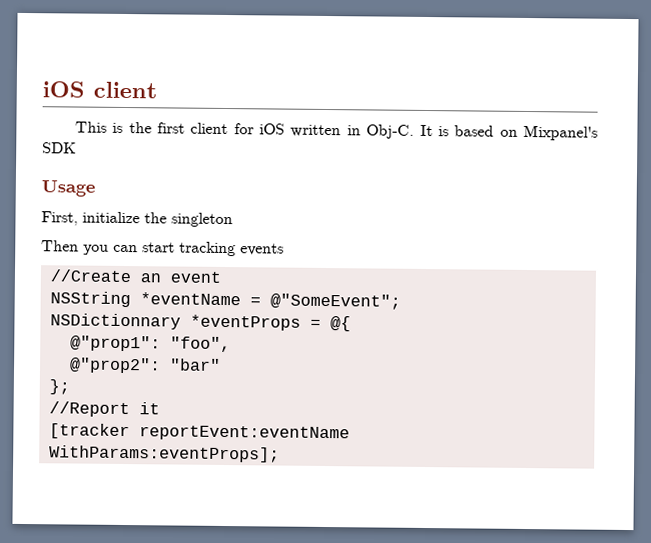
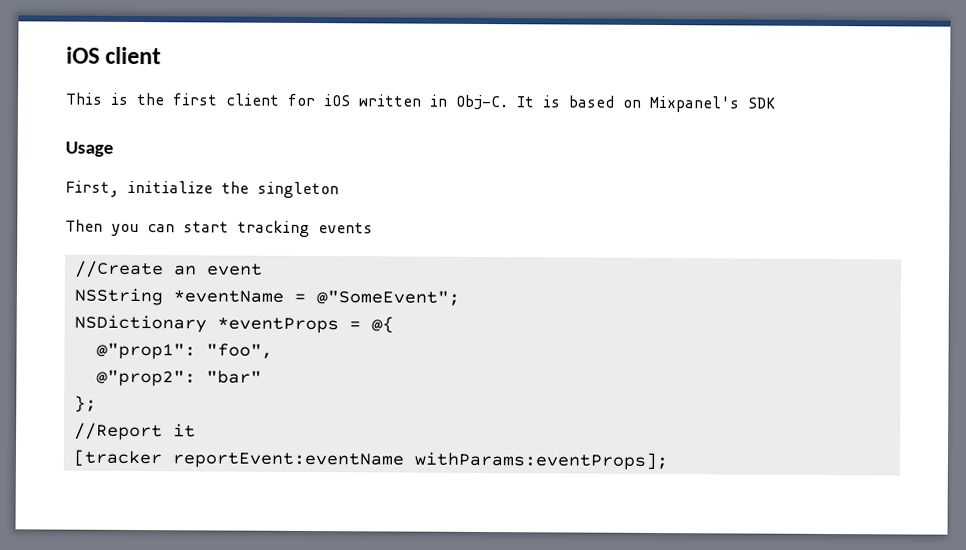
[49,313,181,330] NSDictionnary -> [73,314,207,333] NSDictionary
[48,445,280,463] WithParams:eventProps]; -> [413,451,668,471] withParams:eventProps];

